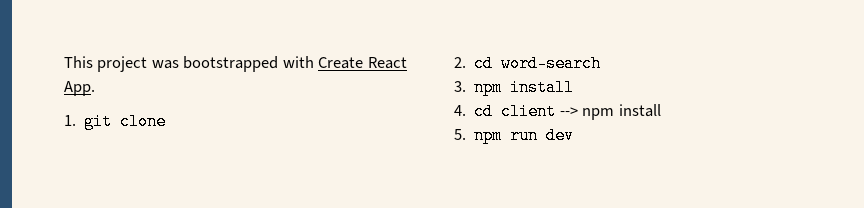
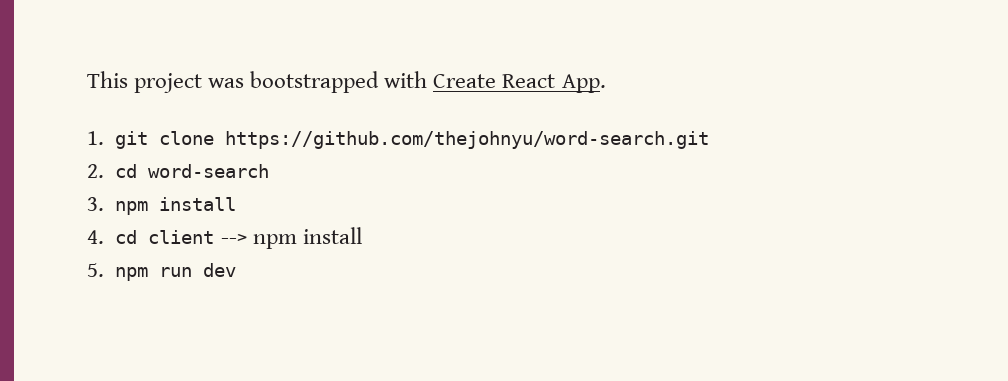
(167, 121) none -> [225,131,710,149] https://github.com/thejohnyu/word-search.git

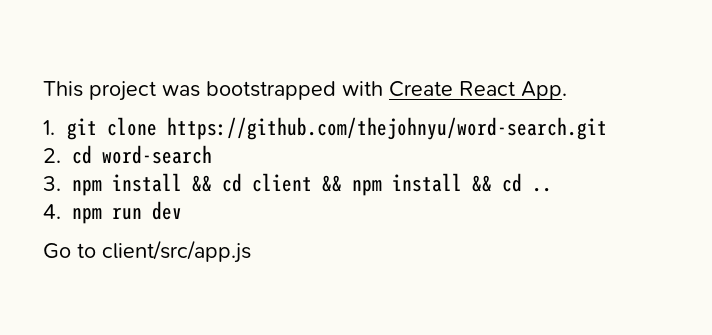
[87,230,104,244] // 4. -> [192,175,212,192] &&
[220,227,362,249] [87,263,104,277] --> npm install // 5. -> [322,173,552,196] [43,204,61,219] && npm install && cd .. // 4.
(237, 270) none -> [43,240,251,263] // Go to client/src/app.js

